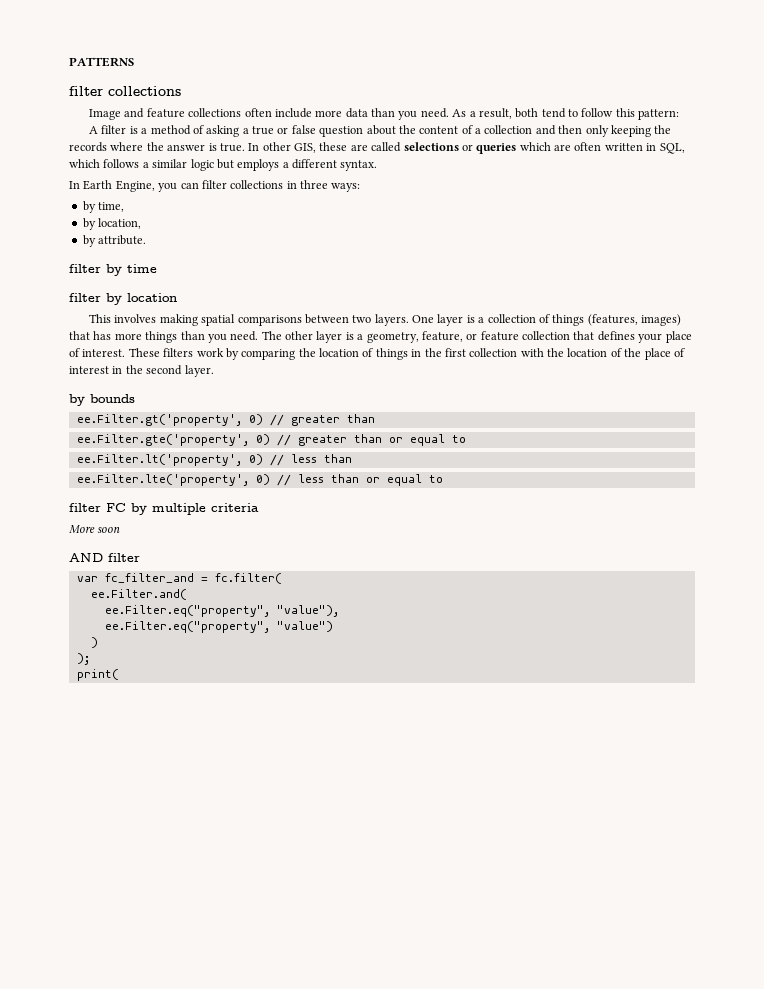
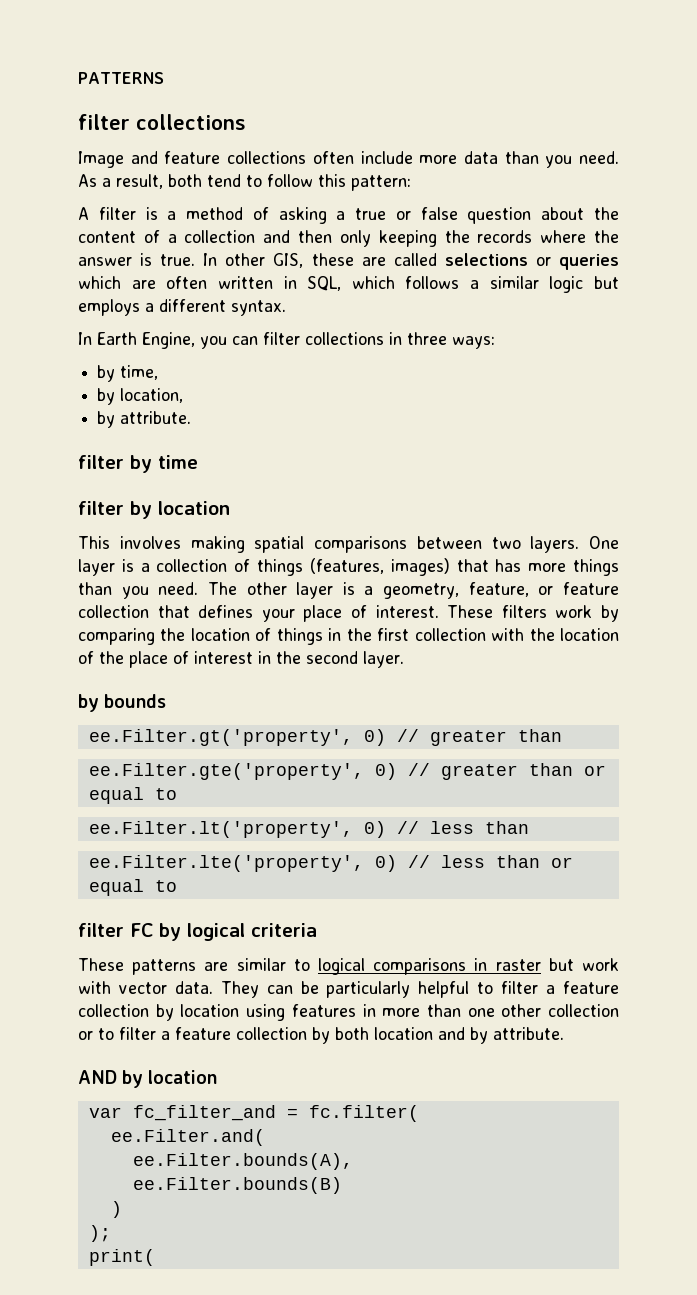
[152,503,206,515] multiple -> [187,923,245,941] logical
[69,525,121,534] More soon -> [78,958,619,975] [78,981,620,998] [78,1004,619,1021] [78,1027,564,1044] These patterns are similar to logical comparisons in raster but work with vector data. They can be particularly helpful to filter a feature collection by location using features in more than one other collection or to filter a feature collection by both location and by attribute.
[108,553,140,562] filter -> [122,1070,218,1088] by location
[104,605,339,617] [104,621,333,633] ee.Filter.eq("property", "value"), // ee.Filter.eq("property", "value") -> [132,1153,353,1170] [132,1177,342,1194] ee.Filter.bounds(A), // ee.Filter.bounds(B)

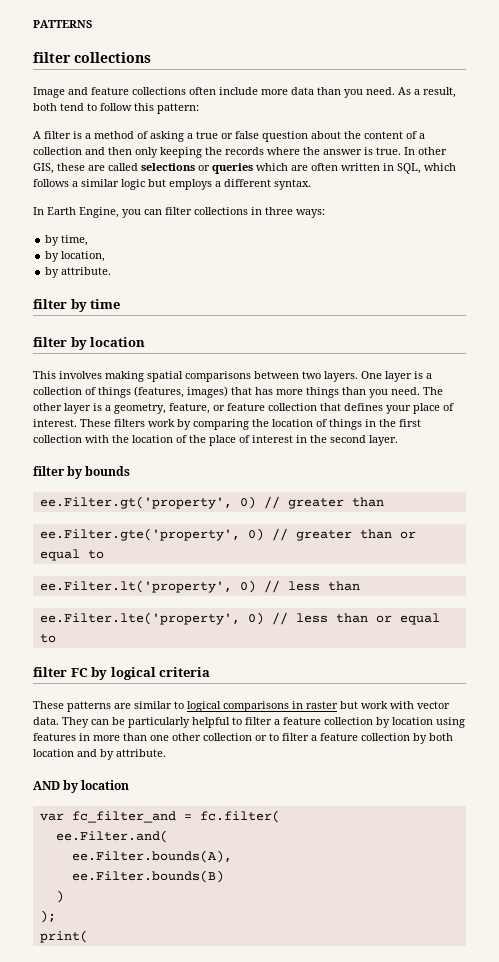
(404, 659) none -> [33,466,65,476] filter

